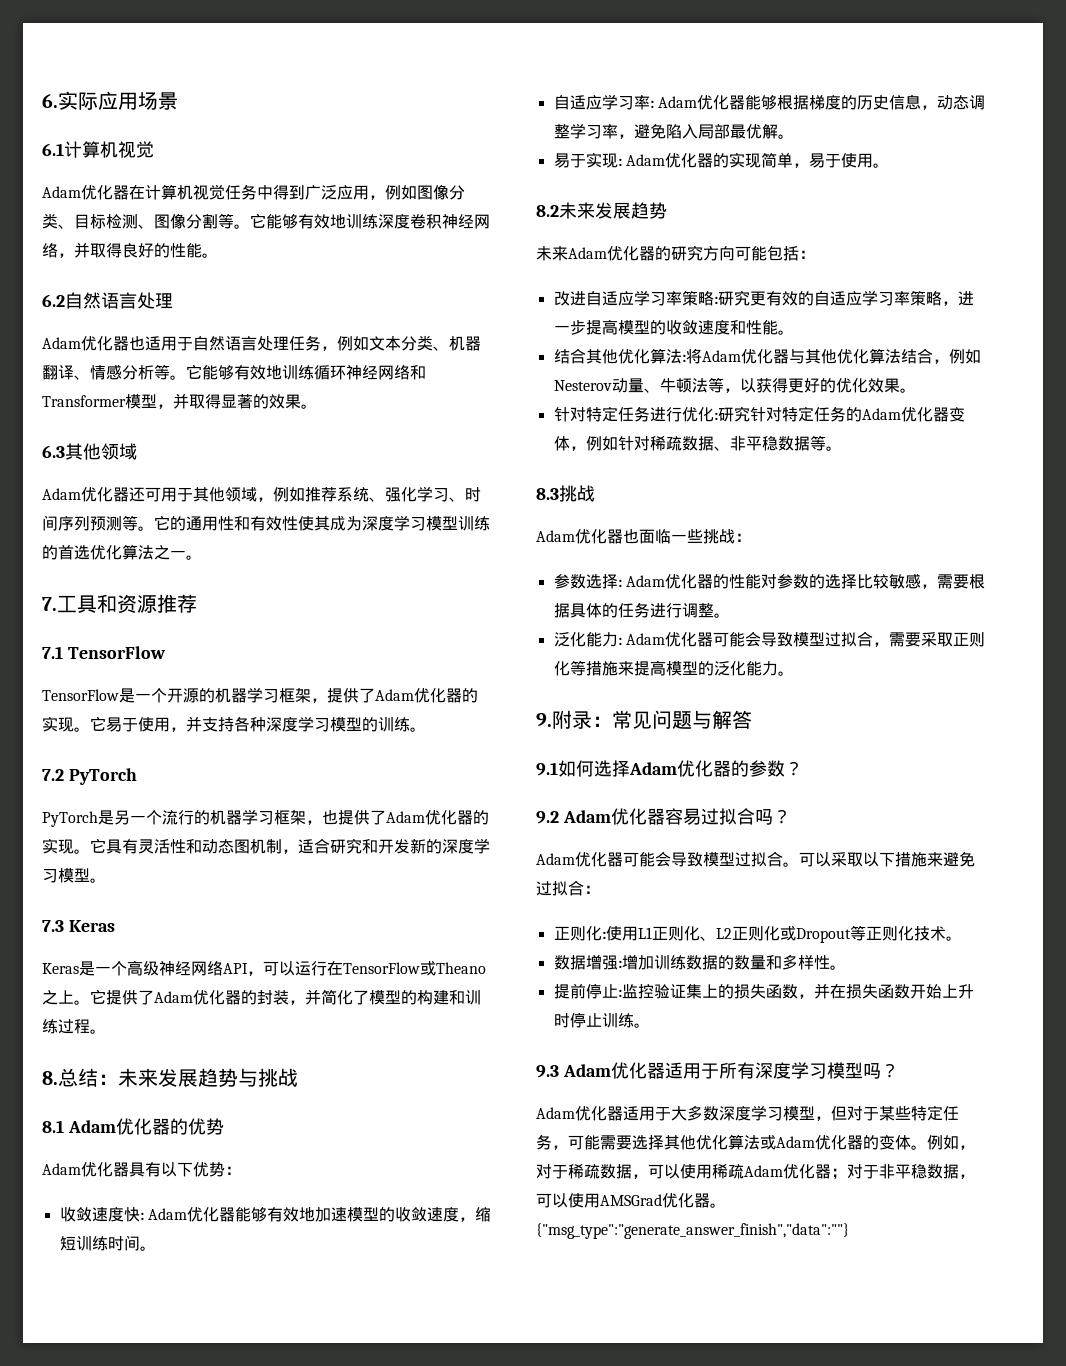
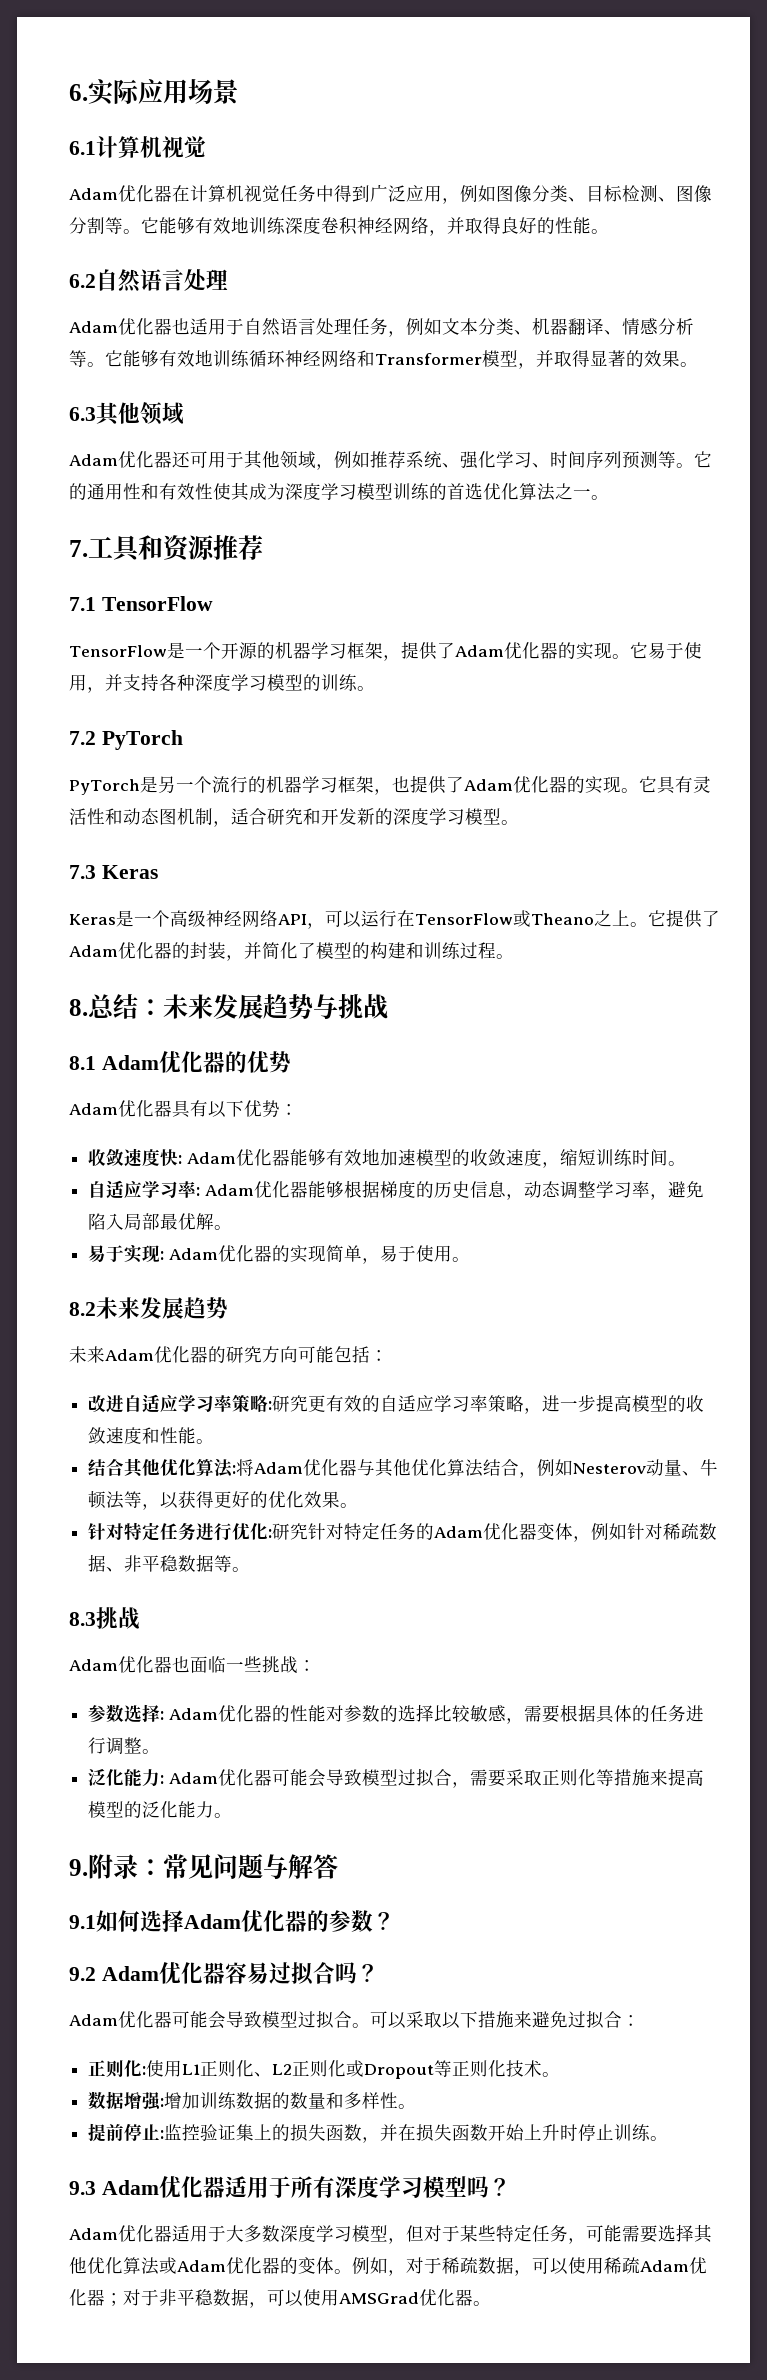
[536,1223,849,1239] {"msg_type":"generate_answer_finish","data":""} -> (491, 2303) none

